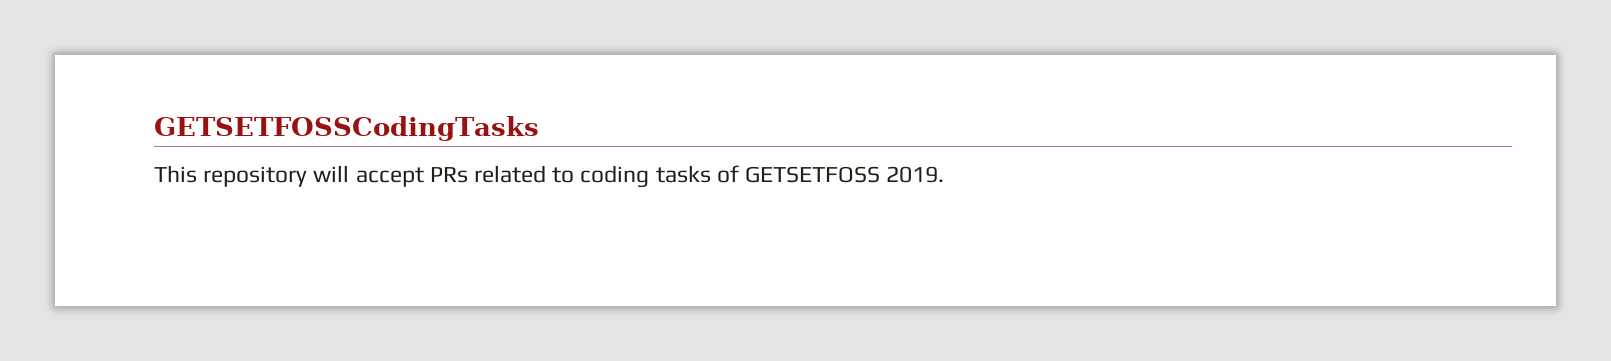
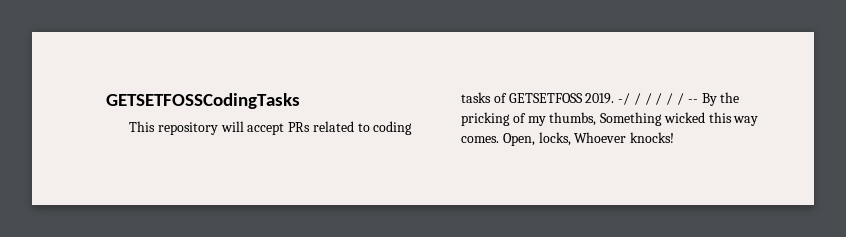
(945, 174) none -> [618,92,740,106] [461,112,759,126] [461,132,675,146] -/ / / / / / -- By the pricking of my thumbs, Something wicked this way comes. Open, locks, Whoever knocks!

